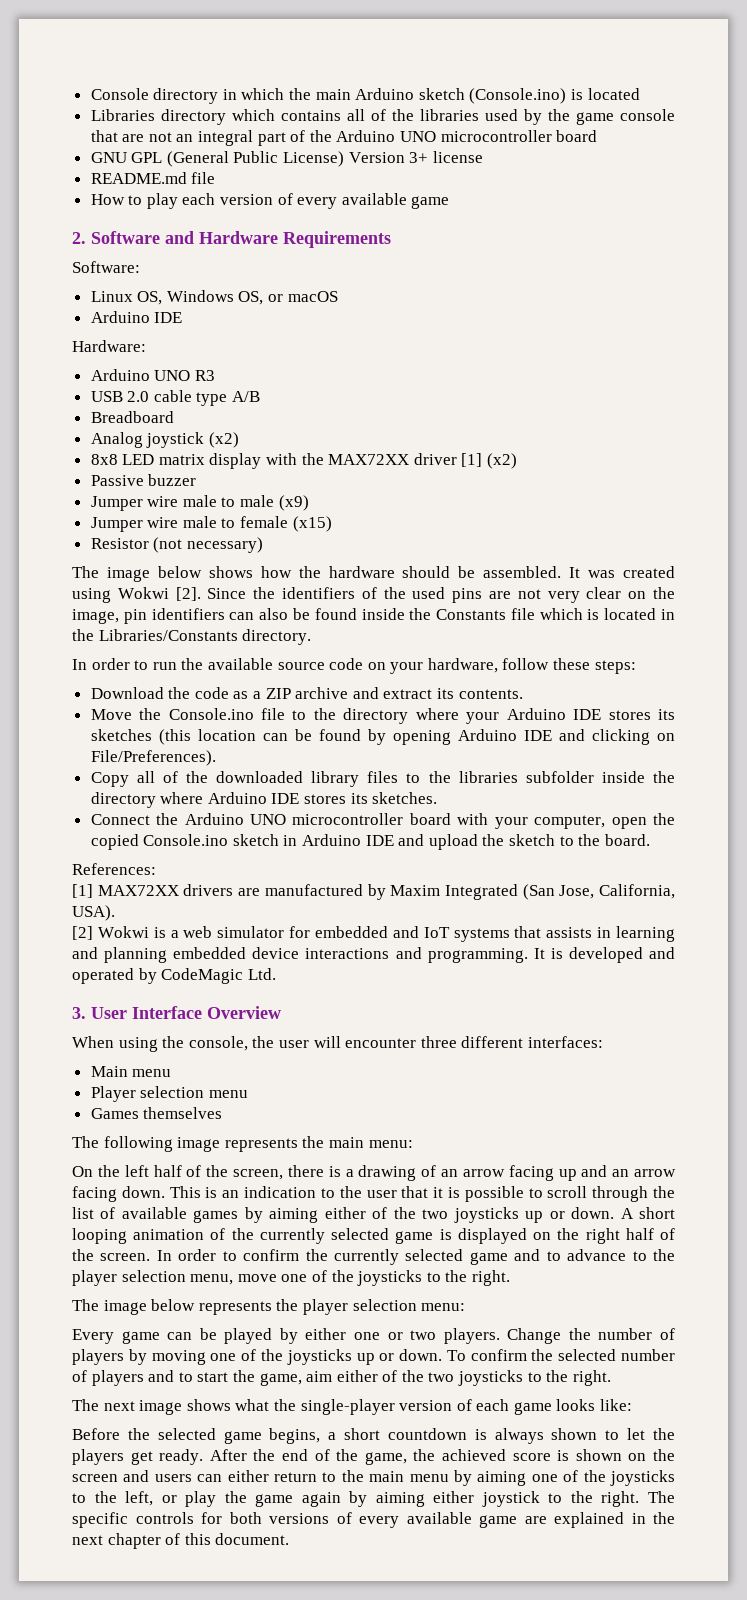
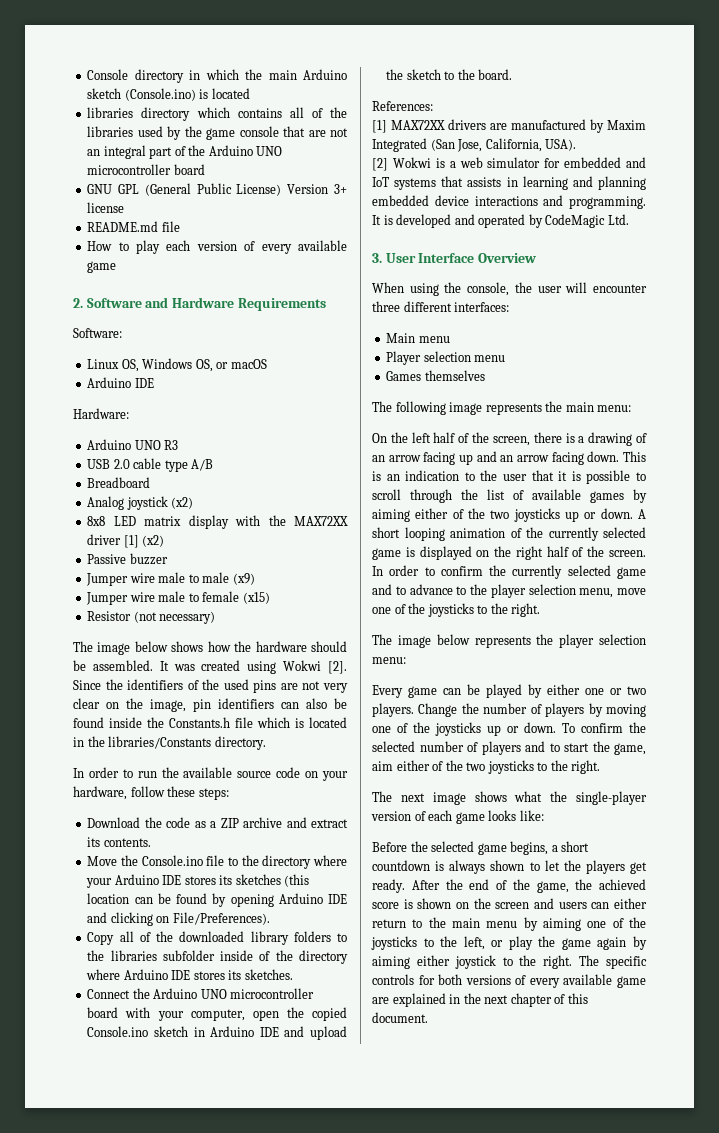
[90,109,155,121] Libraries -> [87,107,134,118] libraries
[436,609,507,620] Constants -> [169,717,230,728] Constants.h
[98,629,238,641] Libraries/Constants -> [108,736,212,749] libraries/Constants
[367,771,399,783] files -> [293,931,331,942] folders
(645, 777) none -> [259,951,271,961] of

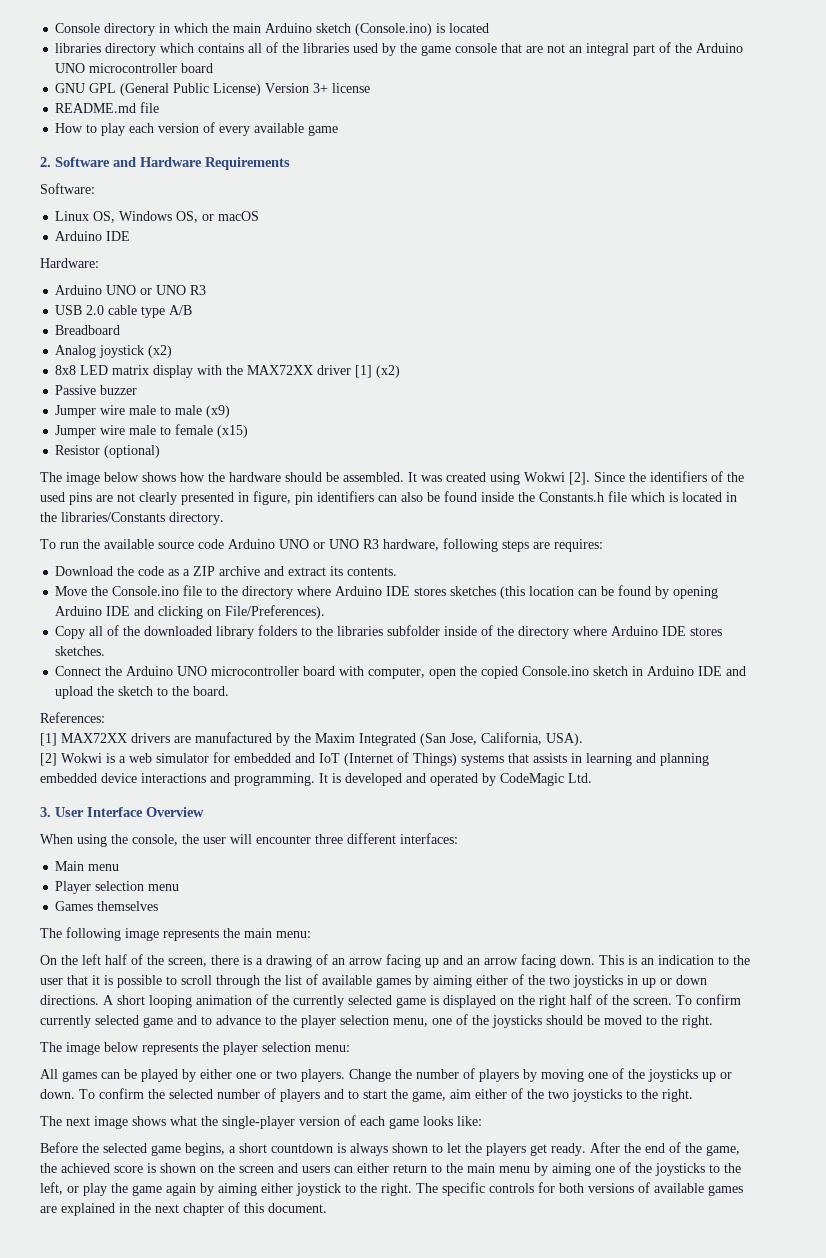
(161, 445) none -> [140,285,187,295] or UNO
[133,611,216,624] (not necessary) -> [104,445,161,458] (optional)
[322,683,348,693] [73,698,186,712] very clear on the image, -> [139,491,291,505] clearly presented in figure,
[73,767,133,778] In order to -> [40,539,56,549] To
[305,771,348,781] [73,786,229,800] on your hardware, follow these steps: -> [228,538,603,552] Arduino UNO or UNO R3 hardware, following steps are requires:
[86,874,233,888] your Arduino IDE stores its -> [335,586,447,596] Arduino IDE stores
[228,970,242,980] its -> (723, 631) none
[157,1011,184,1021] your -> (365, 671) none
(604, 126) none -> [294,733,311,743] the
(389, 182) none -> [344,752,457,766] (Internet of Things)
[565,508,633,522] up or down. -> [627,975,707,988] [40,995,99,1005] in up or down directions.
[372,565,507,576] In order to confirm the -> [676,994,741,1005] To confirm
[617,588,646,595] [372,603,474,617] move one of the joysticks -> [432,1014,642,1028] one of the joysticks should be moved
[372,685,437,698] Every game -> [40,1069,97,1082] All games
[529,974,646,988] every available game -> [654,1183,743,1196] available games

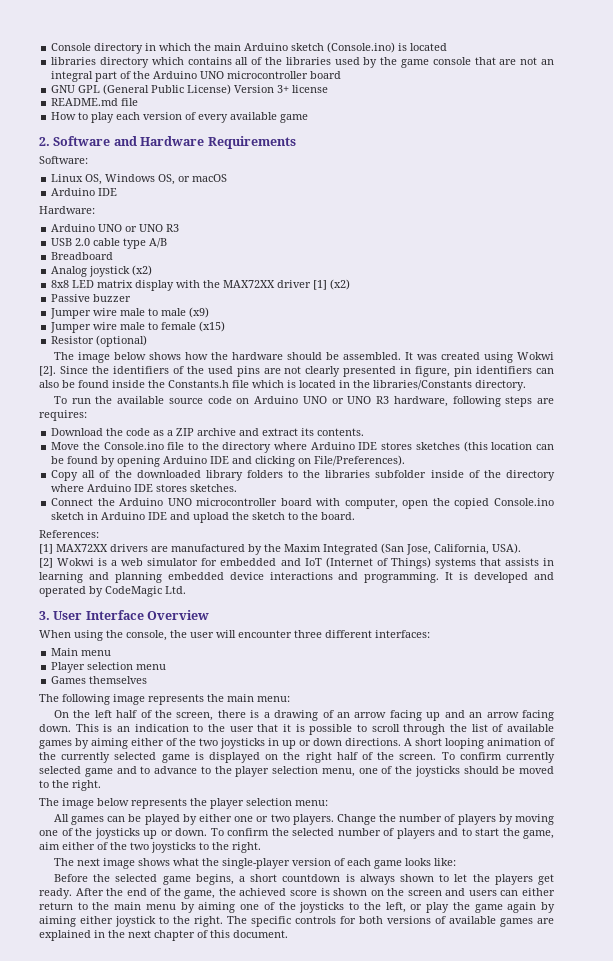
(224, 544) none -> [236,398,250,404] on

